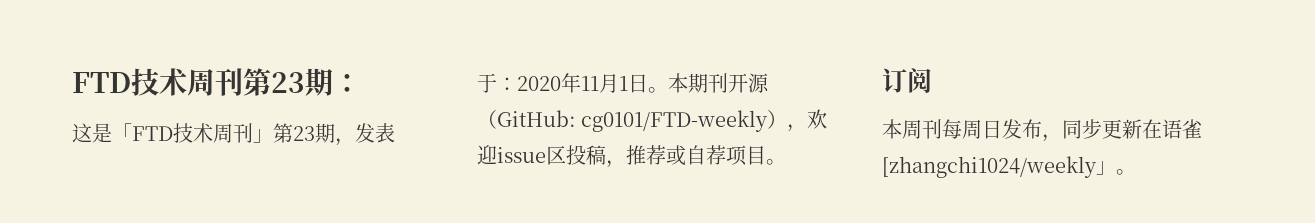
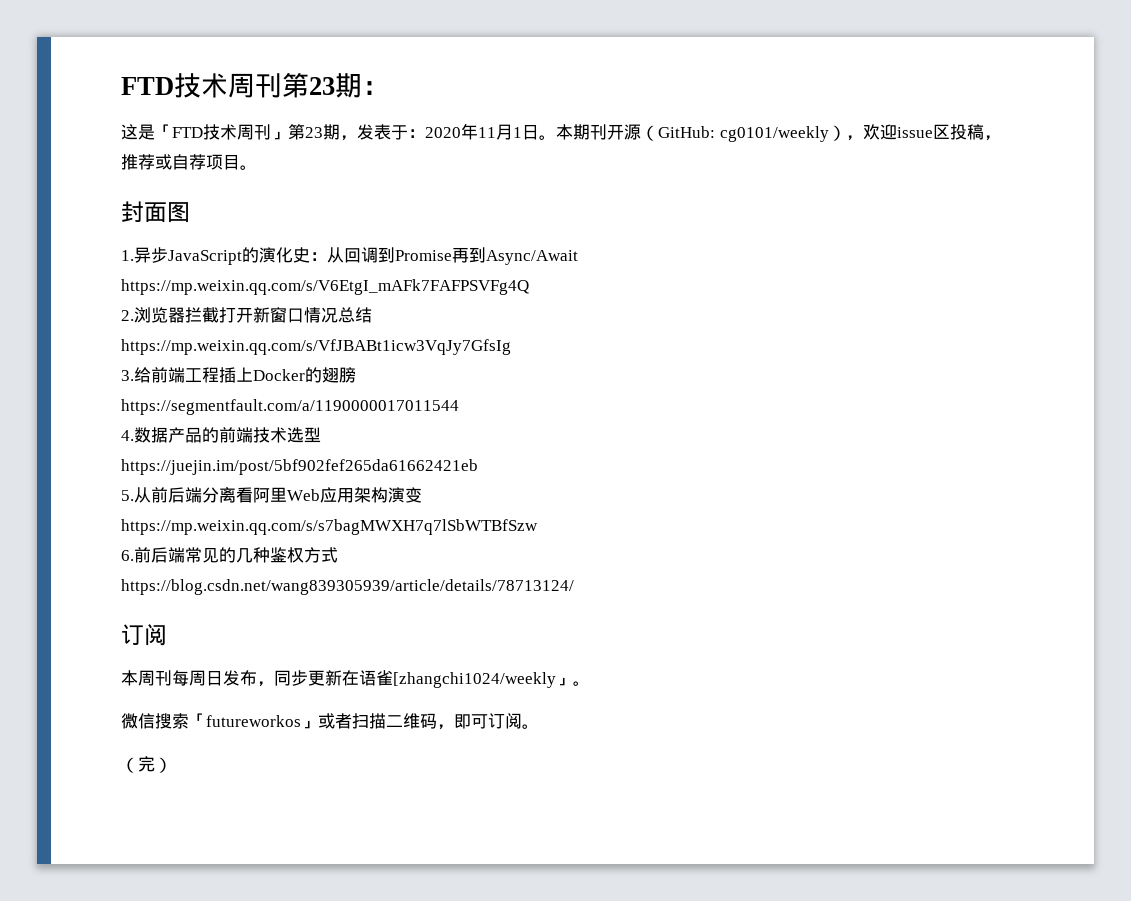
[581,110,769,132] cg0101/FTD-weekly -> [719,126,829,142] cg0101/weekly
(786, 162) none -> [121,201,190,223] [121,247,578,265] [121,279,529,295] [121,307,372,323] [121,339,511,355] [121,367,356,383] [121,399,459,415] [121,427,321,443] [121,459,478,475] [121,487,422,503] [121,519,538,535] [121,547,338,563] [121,579,574,595] // 封面图 // 1.异步JavaScript的演化史：从回调到Promise再到Async/Await // https://mp.weixin.qq.com/s/V6EtgI_mAFk7FAFPSVFg4Q // 2.浏览器拦截打开新窗口情况总结 // https://mp.weixin.qq.com/s/VfJBABt1icw3VqJy7GfsIg // 3.给前端工程插上Docker的翅膀 // https://segmentfault.com/a/1190000017011544 // 4.数据产品的前端技术选型 // https://juejin.im/post/5bf902fef265da61662421eb // 5.从前后端分离看阿里Web应用架构演变 // https://mp.weixin.qq.com/s/s7bagMWXH7q7lSbWTBfSzw // 6.前后端常见的几种鉴权方式 // https://blog.csdn.net/wang839305939/article/details/78713124/
(1136, 172) none -> [121,713,539,730] [121,756,172,773] // 微信搜索「futureworkos」或者扫描二维码，即可订阅。 // （完）

